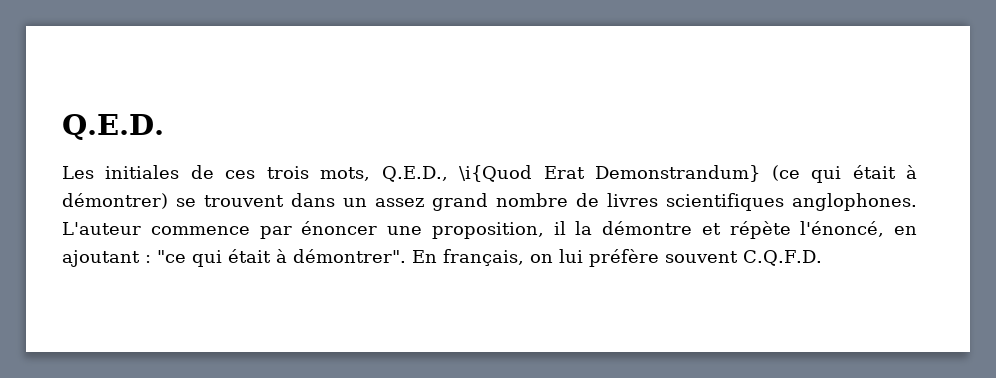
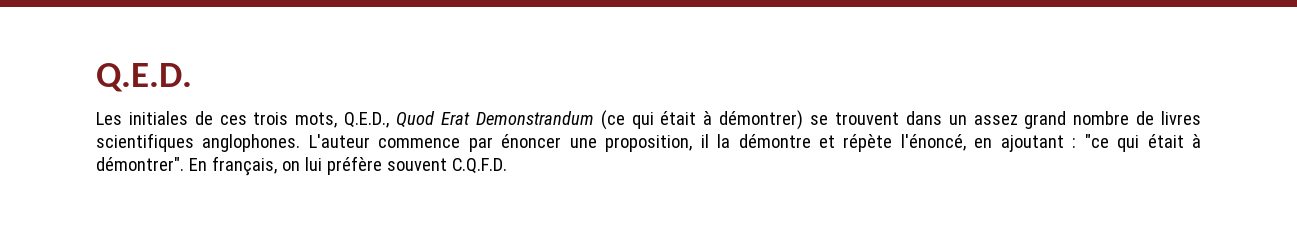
[459,165,761,182] \i{Quod Erat Demonstrandum} -> [396,111,594,128] Quod Erat Demonstrandum

